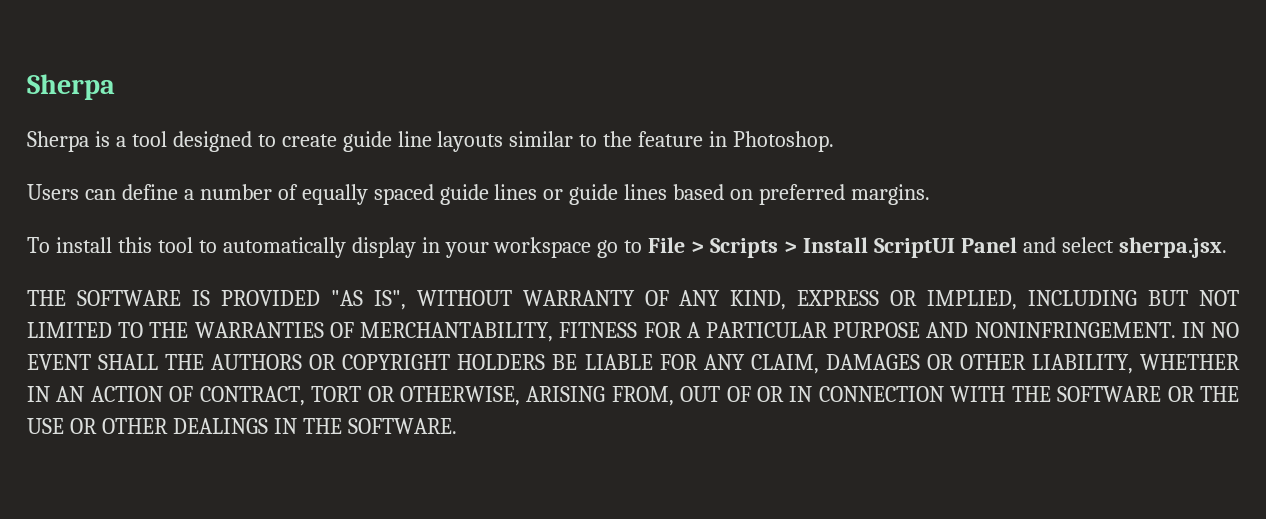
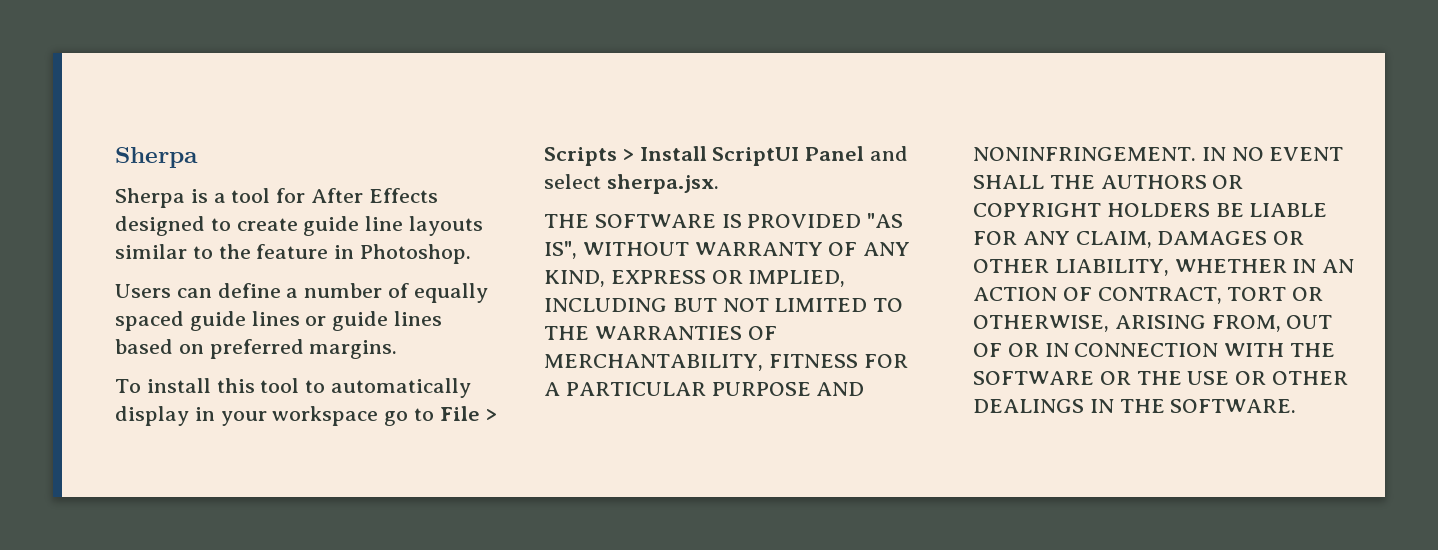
(167, 139) none -> [276,188,438,203] for After Effects

